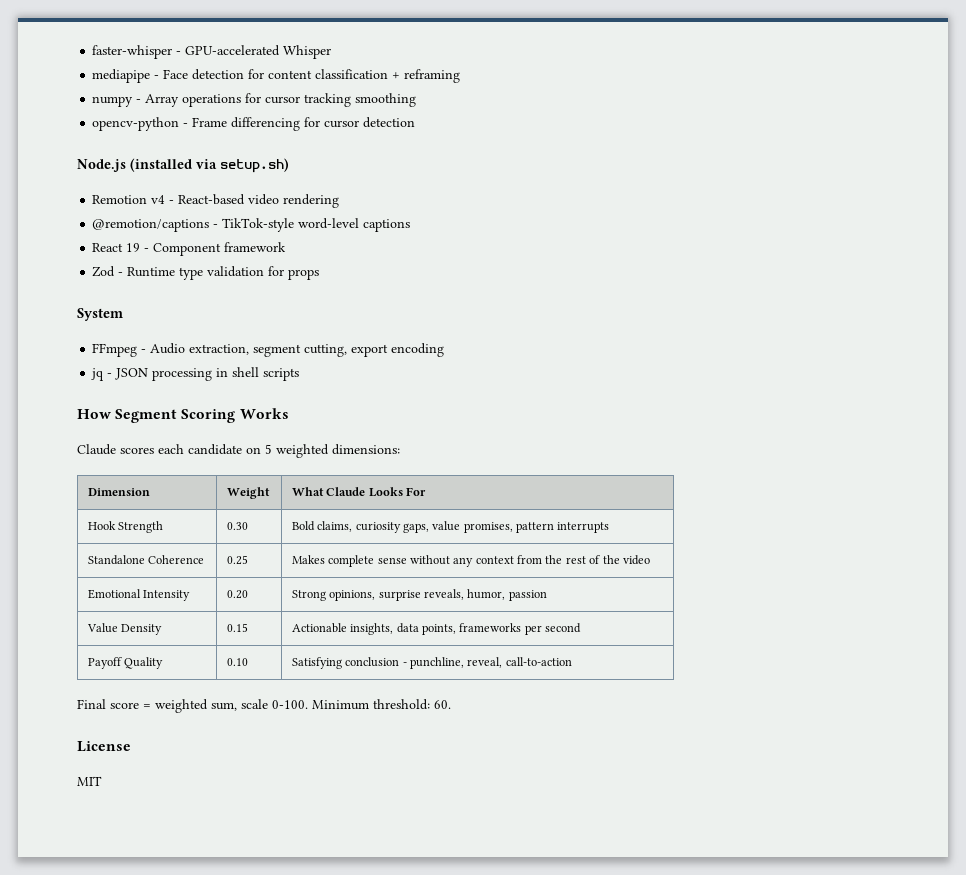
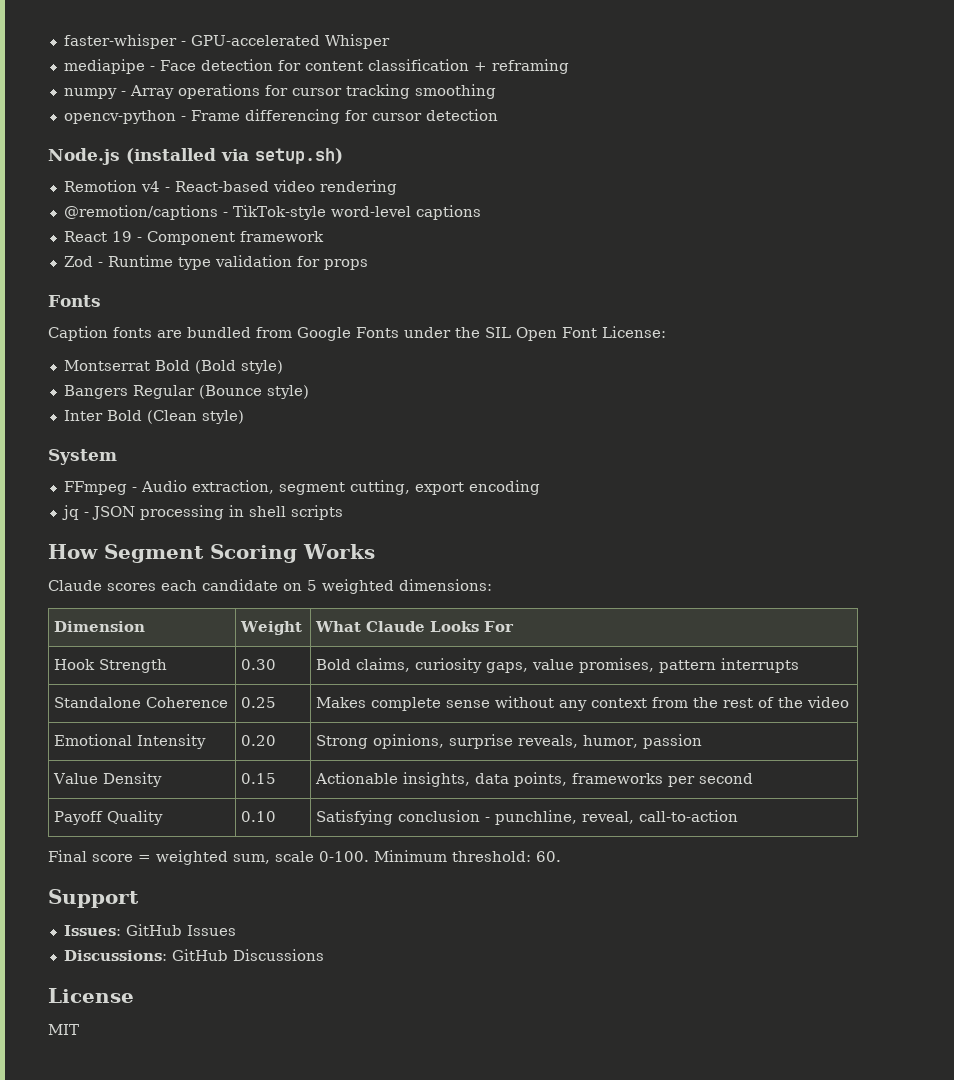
(320, 274) none -> [48,295,101,307] [48,326,666,341] [63,360,283,374] [63,385,309,399] [63,410,244,424] // Fonts // Caption fonts are bundled from Google Fonts under the SIL Open Font License: // Montserrat Bold (Bold style) // Bangers Regular (Bounce style) // Inter Bold (Clean style)
(451, 704) none -> [48,889,139,908] [63,924,236,936] [63,949,324,961] // Support // Issues: GitHub Issues // Discussions: GitHub Discussions

